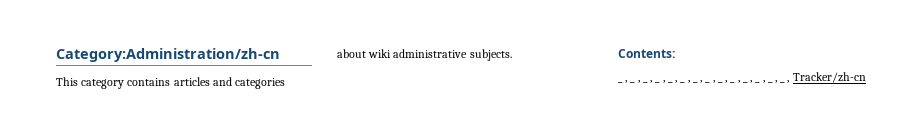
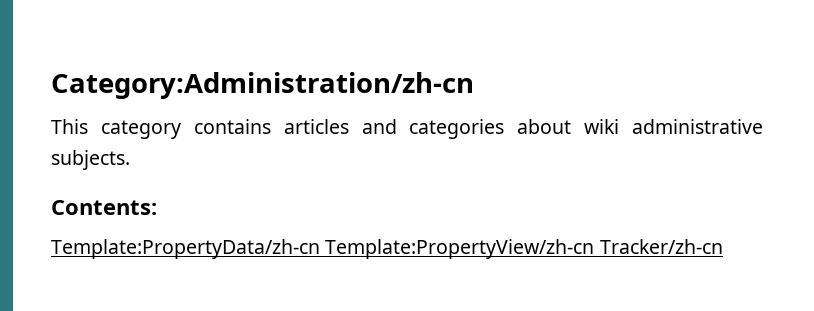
[618,80,790,83] _ , _ , _ , _ , _ , _ , _ , _ , _ , _ , _ , _ , _ , _ , -> [51,239,595,259] Template:PropertyData/zh-cn Template:PropertyView/zh-cn

